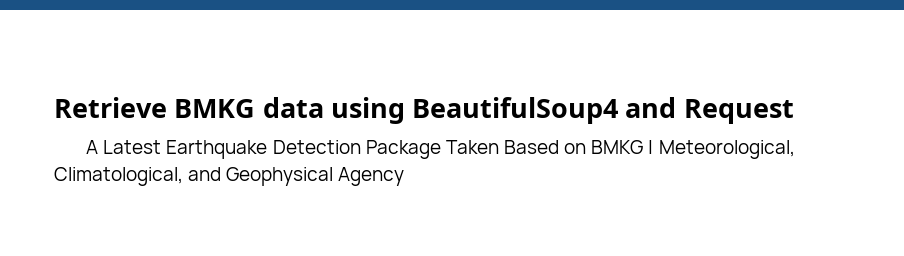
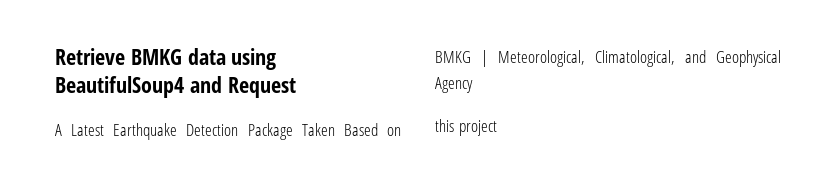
(405, 176) none -> [435,119,497,136] // this project

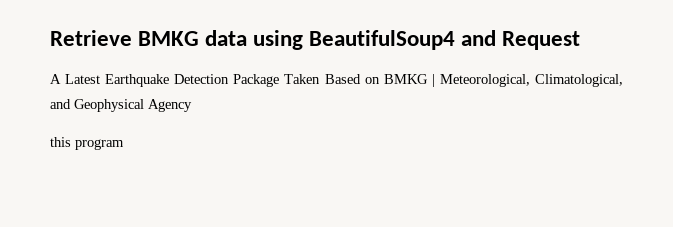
[458,120,497,136] project -> [75,139,124,150] program

